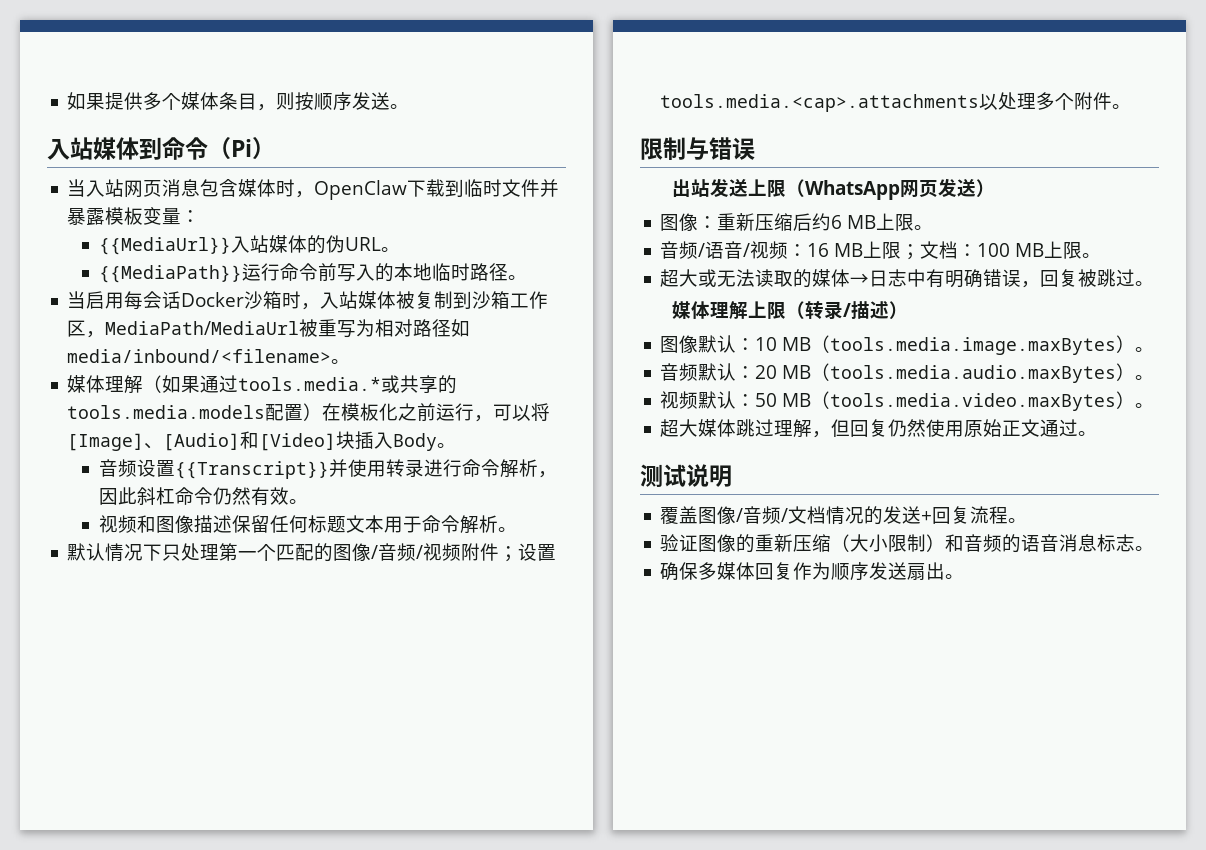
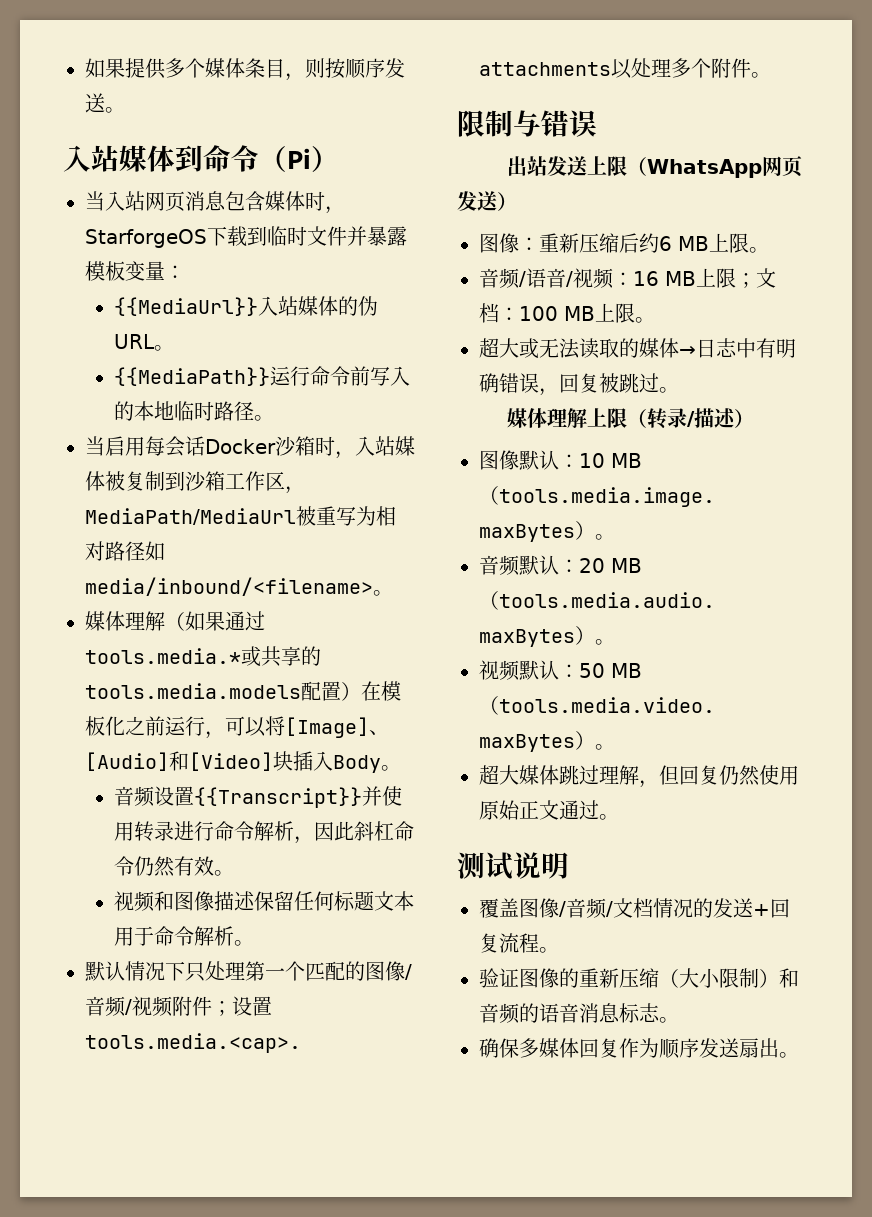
[314,180,408,200] OpenClaw -> [85,229,207,248] StarforgeOS

